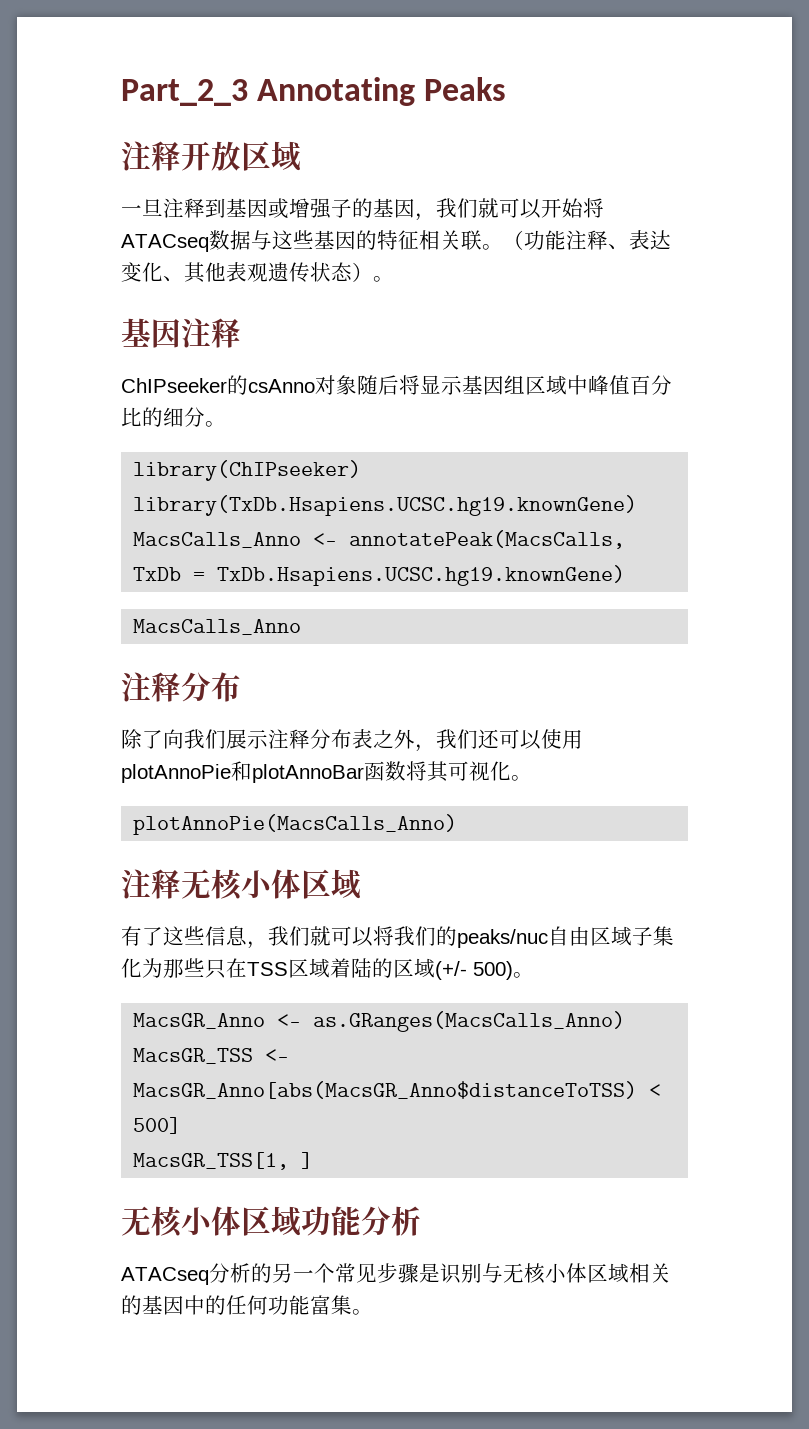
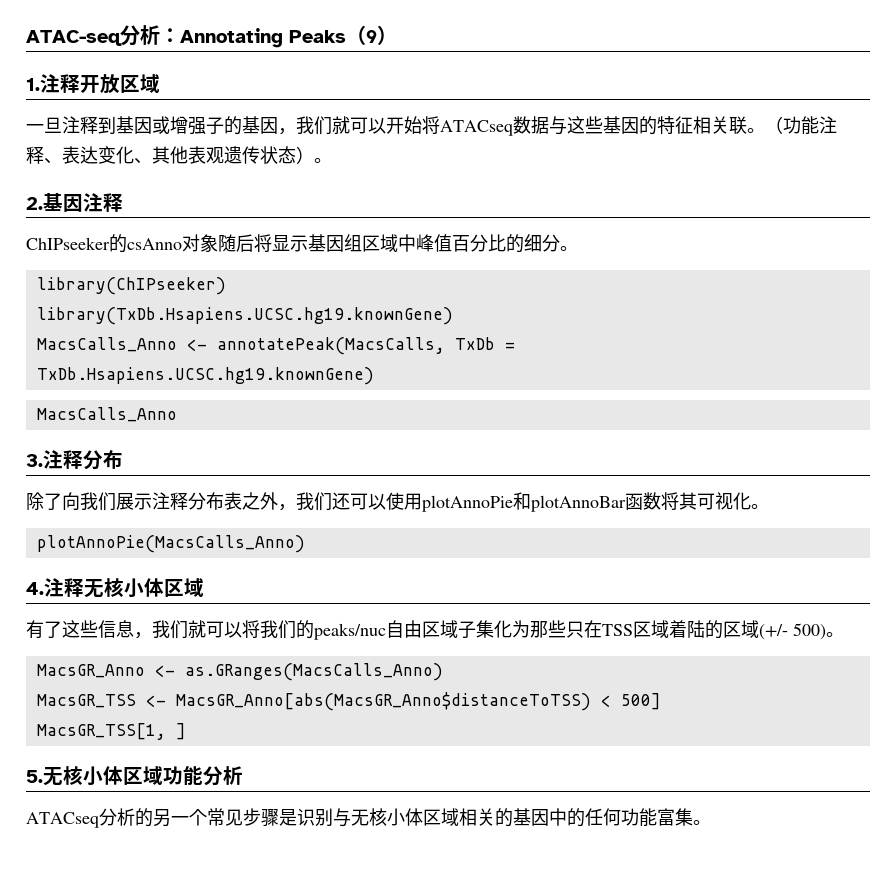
[121,79,248,106] Part_2_3 -> [26,25,180,46] ATAC-seq分析：
(507, 89) // -> [346,25,397,45] [26,78,40,91] （9） // 1.
(394, 279) none -> [26,197,43,210] 2.
(302, 627) none -> [26,454,43,467] 3.
(458, 824) none -> [26,582,44,595] 4.
(314, 1160) none -> [26,770,43,783] 5.

